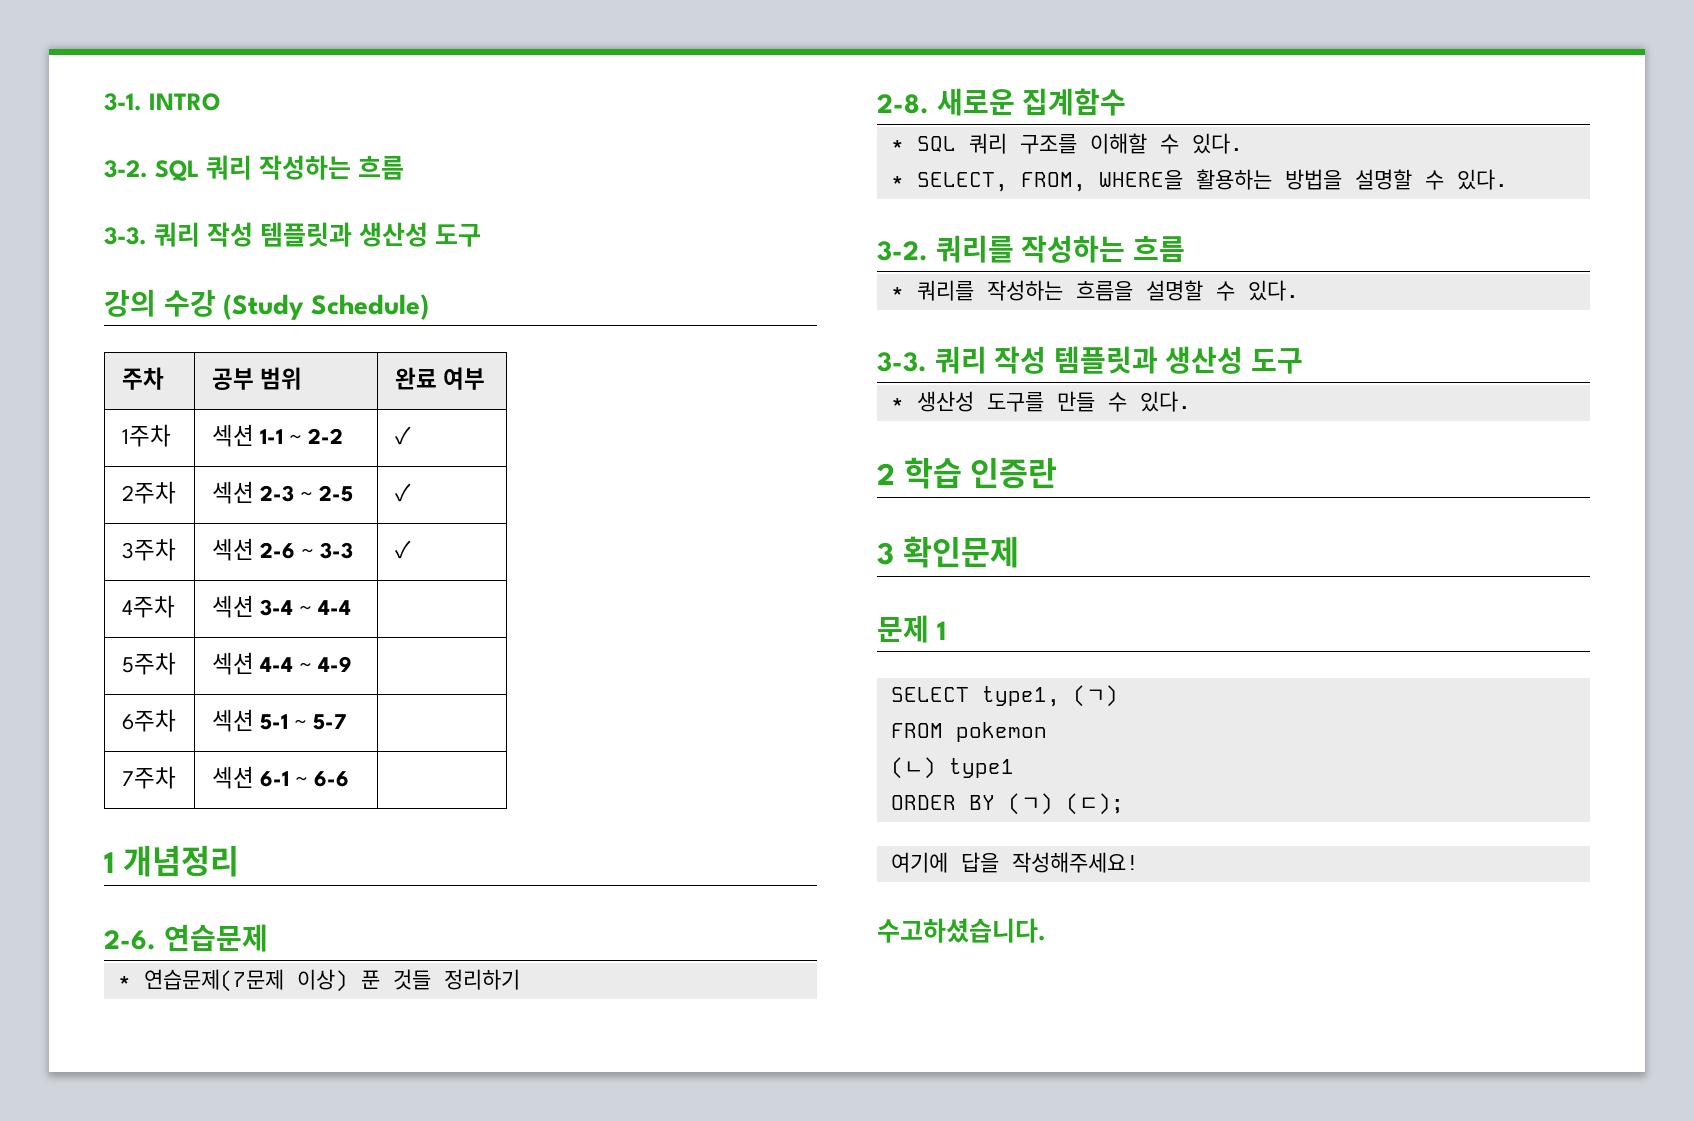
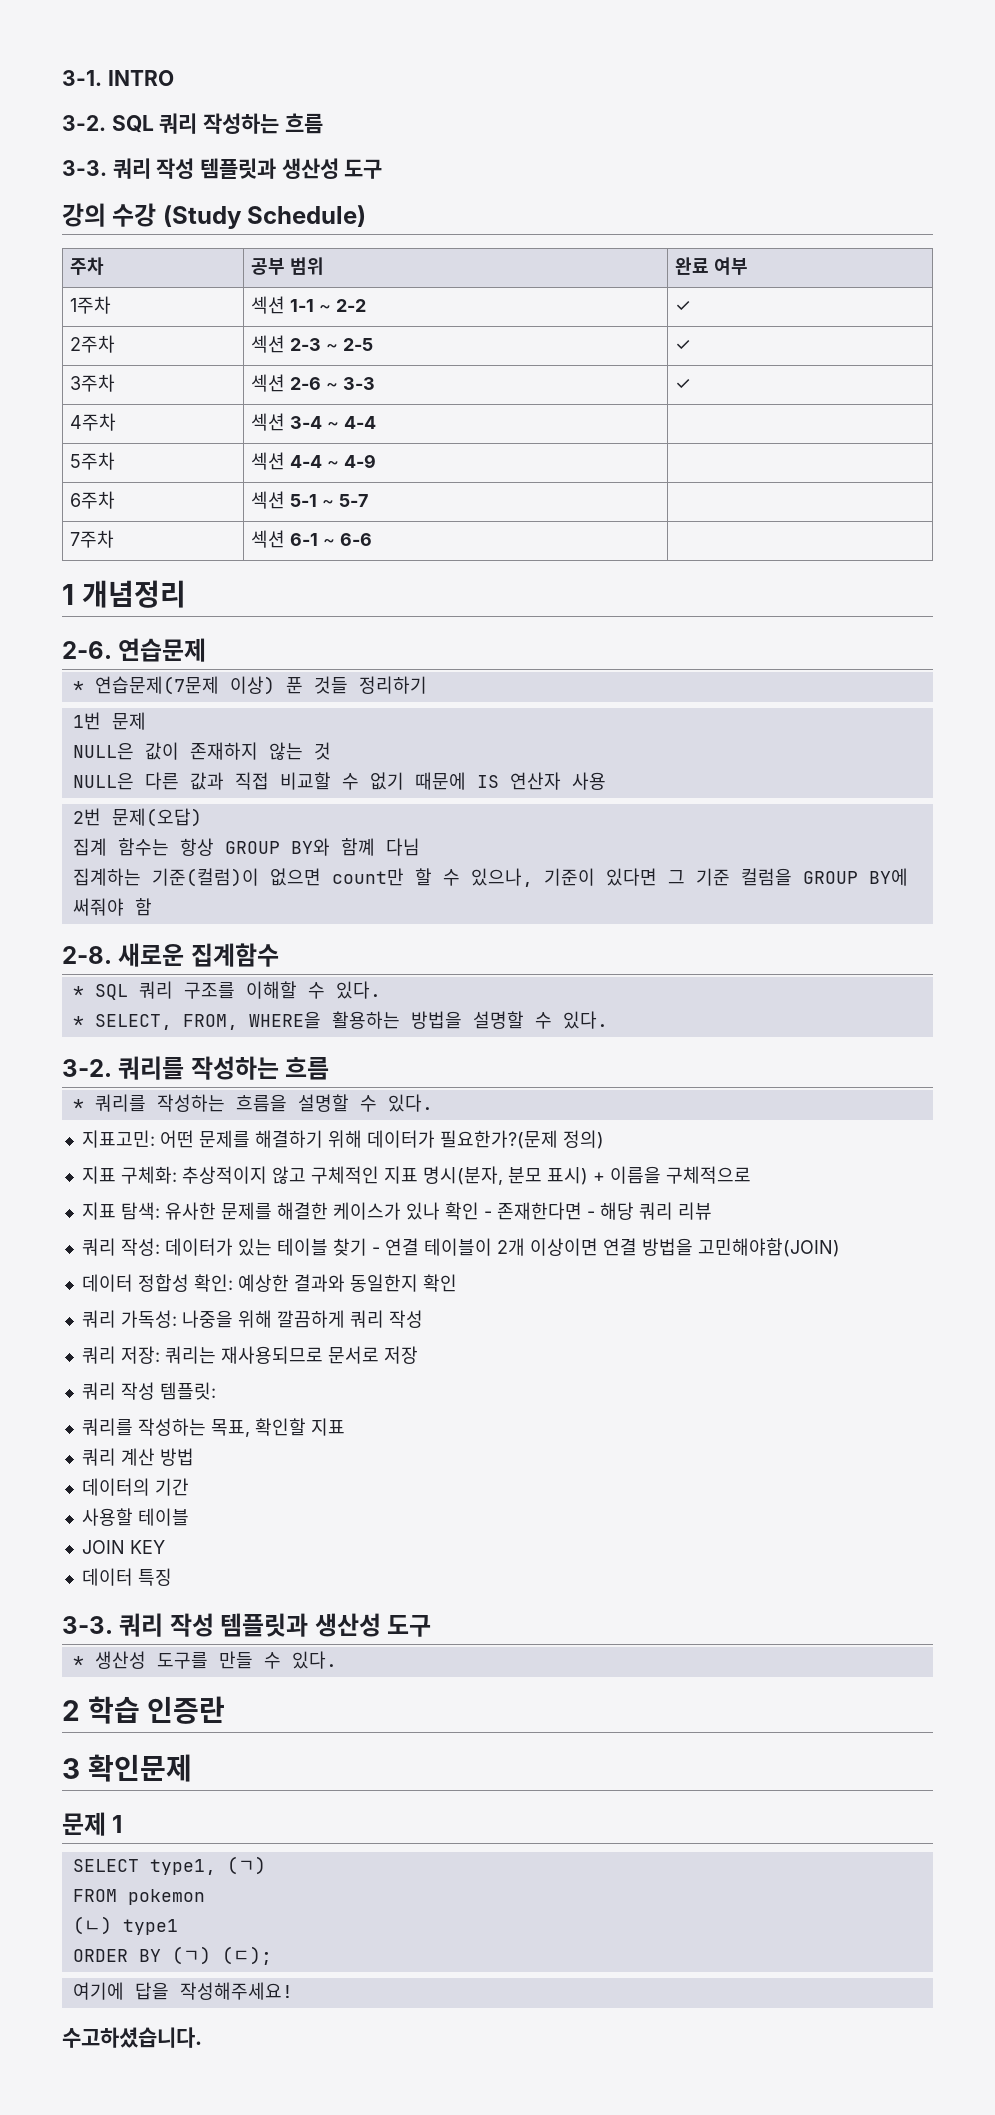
(520, 979) none -> [72,712,146,730] [72,742,331,760] [72,772,606,790] [72,808,202,827] [72,838,420,856] [72,868,908,887] [72,898,152,916] // 1번 문제 // NULL은 값이 존재하지 않는 것 // NULL은 다른 값과 직접 비교할 수 없기 때문에 IS 연산자 사용 // 2번 문제(오답) // 집계 함수는 항상 GROUP BY와 함꼐 다님 // 집계하는 기준(컬럼)이 없으면 count만 할 수 있으나, 기준이 있다면 그 기준 컬럼을 GROUP BY에 써줘야 함
(1299, 290) none -> [81,1130,604,1149] [81,1166,751,1185] [81,1202,712,1220] [81,1238,840,1257] [81,1274,457,1292] [81,1310,423,1328] [81,1346,418,1364] [81,1382,216,1400] [81,1418,345,1437] [81,1448,194,1466] [81,1478,189,1496] [81,1508,189,1526] [81,1540,165,1554] [81,1568,172,1586] // 지표고민: 어떤 문제를 해결하기 위해 데이터가 필요한가?(문제 정의) // 지표 구체화: 추상적이지 않고 구체적인 지표 명시(분자, 분모 표시) + 이름을 구체적으로 // 지표 탐색: 유사한 문제를 해결한 케이스가 있나 확인 - 존재한다면 - 해당 쿼리 리뷰 // 쿼리 작성: 데이터가 있는 테이블 찾기 - 연결 테이블이 2개 이상이면 연결 방법을 고민해야함(JOIN) // 데이터 정합성 확인: 예상한 결과와 동일한지 확인 // 쿼리 가독성: 나중을 위해 깔끔하게 쿼리 작성 // 쿼리 저장: 쿼리는 재사용되므로 문서로 저장 // 쿼리 작성 템플릿: // 쿼리를 작성하는 목표, 확인할 지표 // 쿼리 계산 방법 // 데이터의 기간 // 사용할 테이블 // JOIN KEY // 데이터 특징

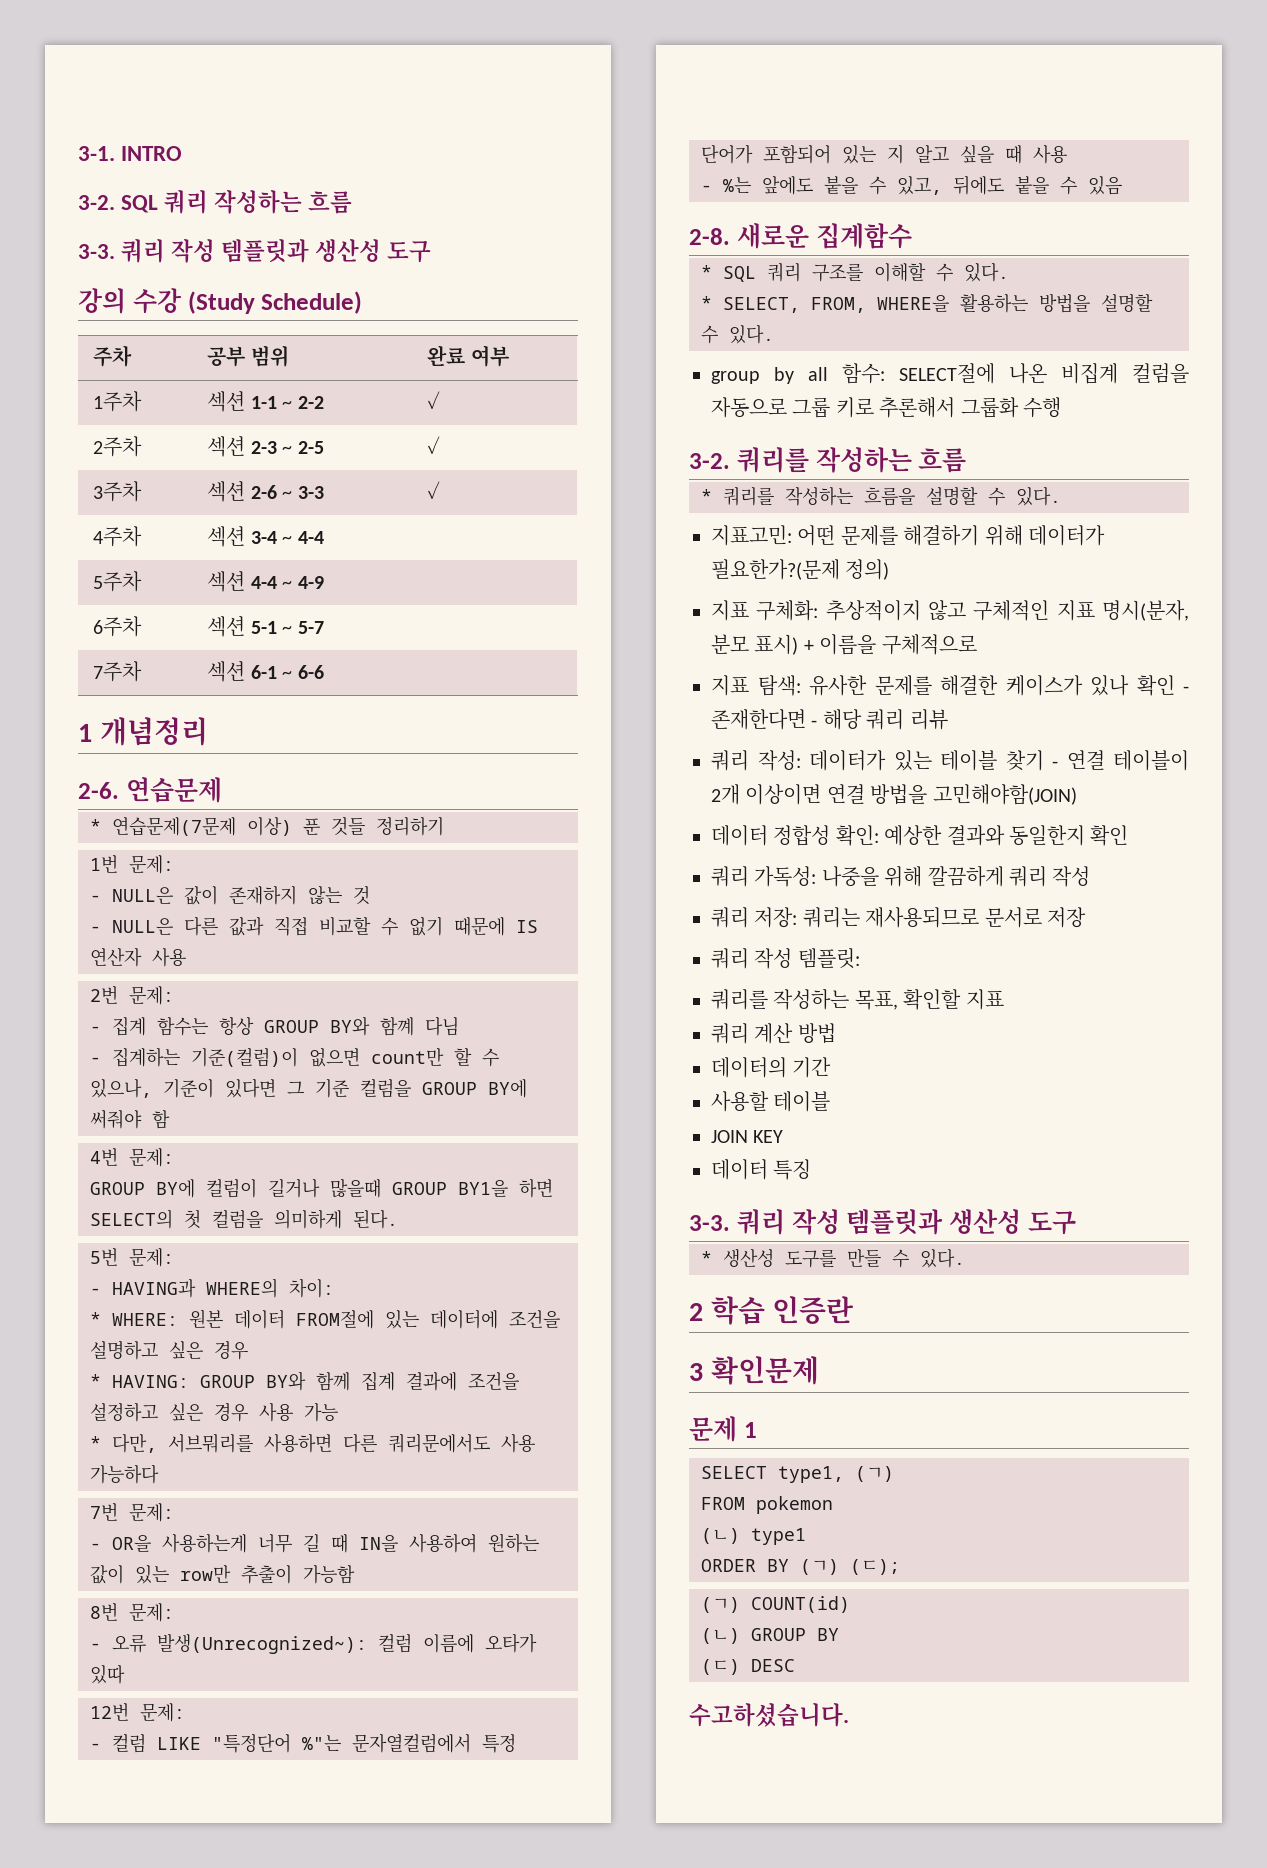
[111,712,146,730] 문제 // -> [129,855,174,874] [90,895,101,902] 문제: // -
(331, 751) none -> [90,926,101,933] -
[111,808,202,827] 문제(오답) // -> [129,986,174,1005] [90,1026,101,1033] 문제: // -
(420, 847) none -> [90,1057,101,1064] -
(152, 907) none -> [90,1148,174,1167] [90,1178,553,1198] [90,1209,398,1229] [90,1248,174,1267] [90,1278,334,1298] [90,1309,560,1329] [90,1340,248,1360] [90,1371,519,1391] [90,1403,338,1422] [90,1433,535,1453] [90,1464,159,1484] [90,1503,174,1522] [90,1533,539,1553] [90,1565,355,1584] [90,1603,174,1622] [90,1633,537,1654] [90,1665,125,1684] [90,1703,185,1722] [90,1733,516,1753] [701,144,1067,164] [701,175,1122,195] // 4번 문제: // GROUP BY에 컬럼이 길거나 많을때 GROUP BY1을 하면 SELECT의 첫 컬럼을 의미하게 된다. // 5번 문제: // - HAVING과 WHERE의 차이: // * WHERE: 원본 데이터 FROM절에 있는 데이터에 조건을 설명하고 싶은 경우 // * HAVING: GROUP BY와 함께 집계 결과에 조건을 설정하고 싶은 경우 사용 가능 // * 다만, 서브뭐리를 사용하면 다른 쿼리문에서도 사용 가능하다 // 7번 문제: // - OR을 사용하는게 너무 길 때 IN을 사용하여 원하는 값이 있는 row만 추출이 가능함 // 8번 문제: // - 오류 발생(Unrecognized~): 컬럼 이름에 오타가 있따 // 12번 문제: // - 컬럼 LIKE "특정단어 %"는 문자열컬럼에서 특정 단어가 포함되어 있는 지 알고 싶을 때 사용 // - %는 앞에도 붙을 수 있고, 뒤에도 붙을 수 있음
(608, 1020) none -> [711,363,1189,384] [711,397,1061,418] // group by all 함수: SELECT절에 나온 비집계 컬럼을 자동으로 그룹 키로 추론해서 그룹화 수행
[72,1982,293,2000] 여기에 답을 작성해주세요! -> [701,1596,850,1613] [701,1628,839,1644] [701,1659,795,1675] (ㄱ) COUNT(id) // (ㄴ) GROUP BY // (ㄷ) DESC

